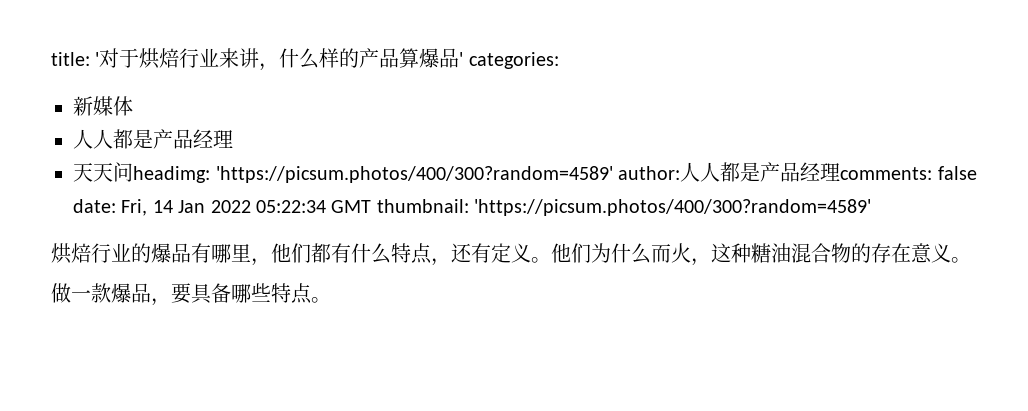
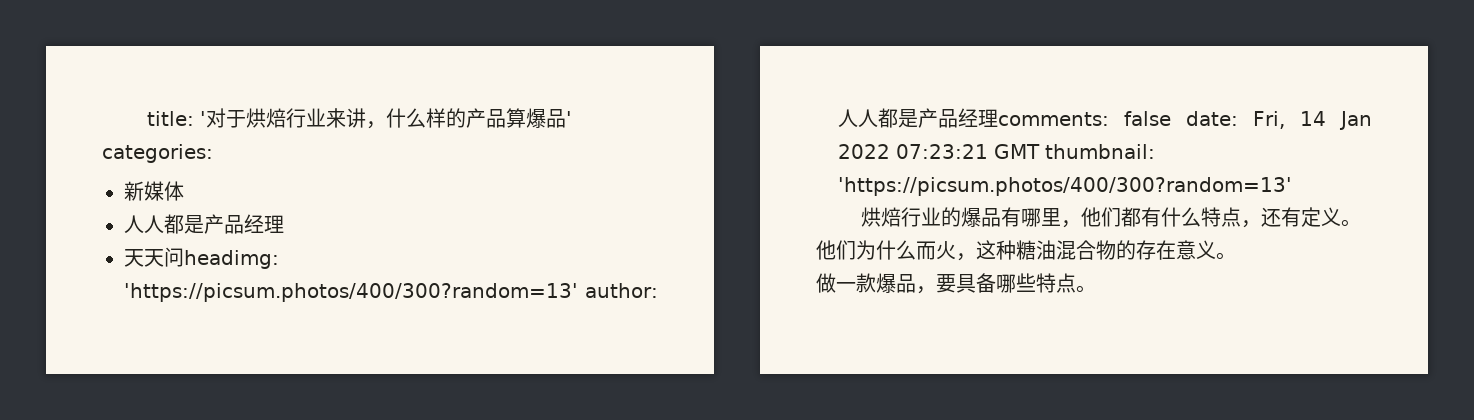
[215,166,613,183] 'https://picsum.photos/400/300?random=4589' -> [124,283,578,302] 'https://picsum.photos/400/300?random=13'
[256,200,326,213] 05:22:34 -> [896,144,988,159] 07:23:21
[474,199,872,216] 'https://picsum.photos/400/300?random=4589' -> [838,177,1292,196] 'https://picsum.photos/400/300?random=13'

